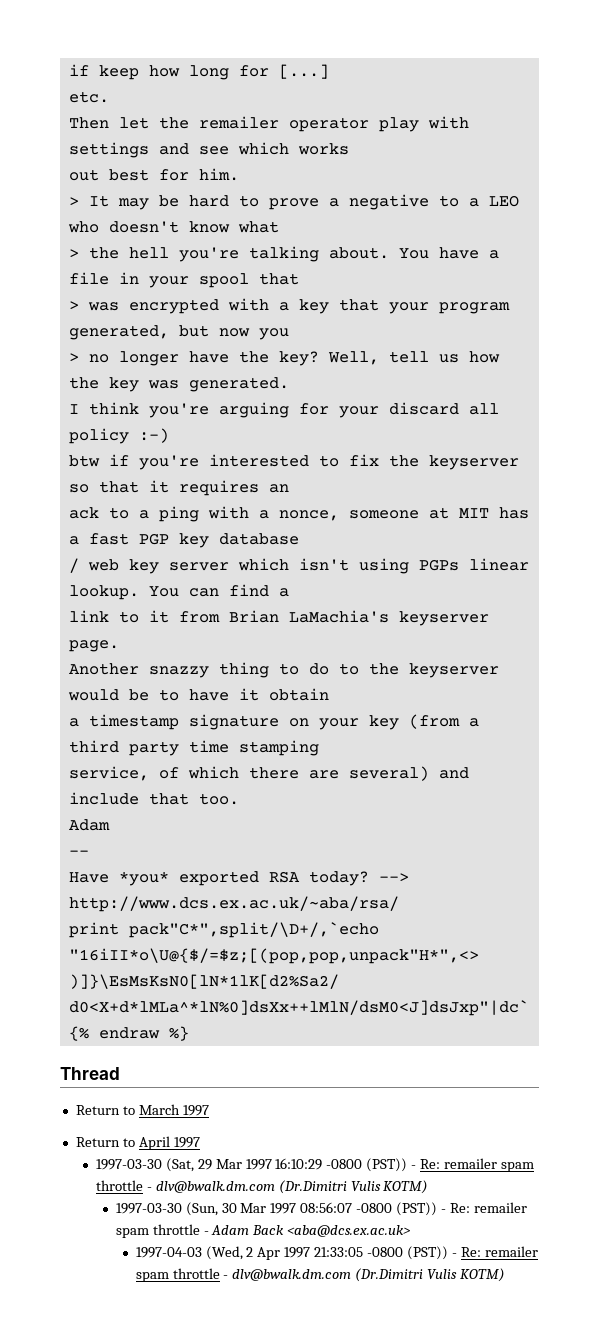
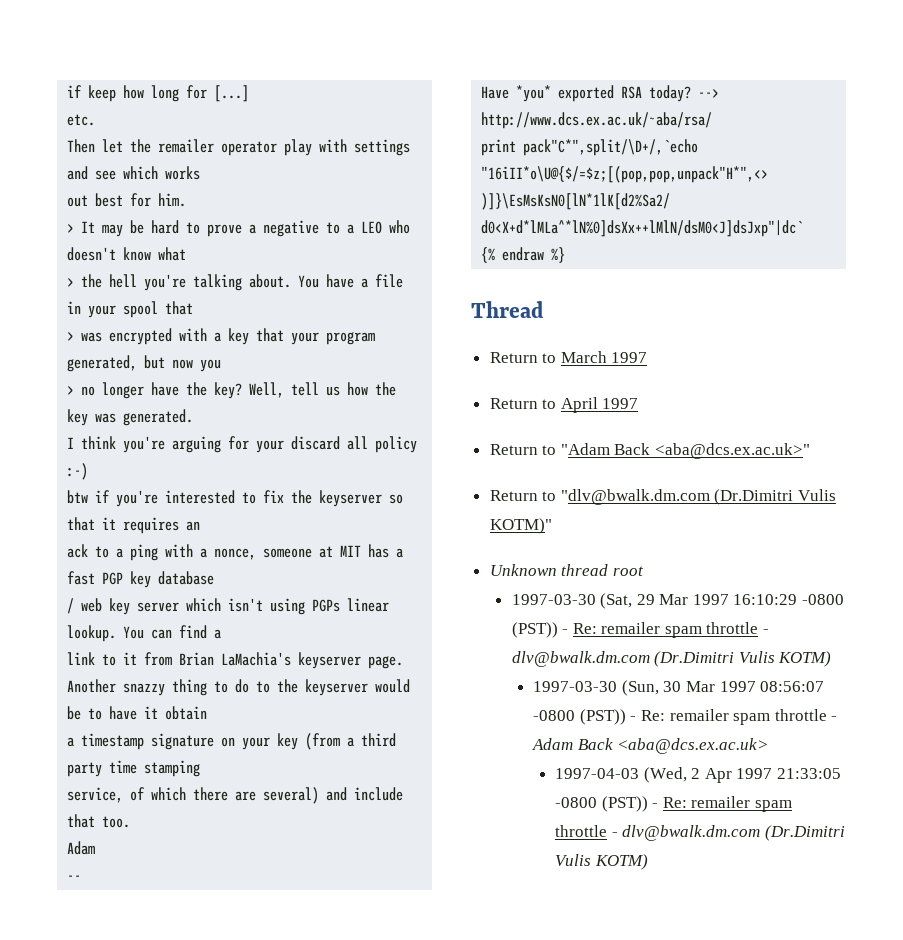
(200, 1142) none -> [489,443,811,459] [489,489,837,505] [489,518,552,534] [489,564,644,576] // Return to "Adam Back <aba@dcs.ex.ac.uk>" // Return to "dlv@bwalk.dm.com (Dr.Dimitri Vulis KOTM)" // Unknown thread root

